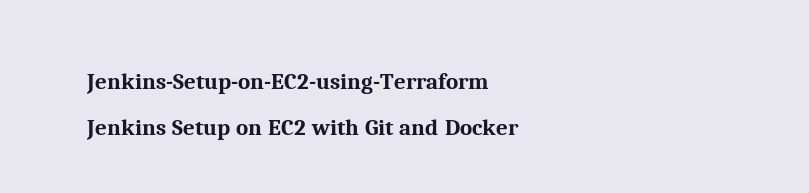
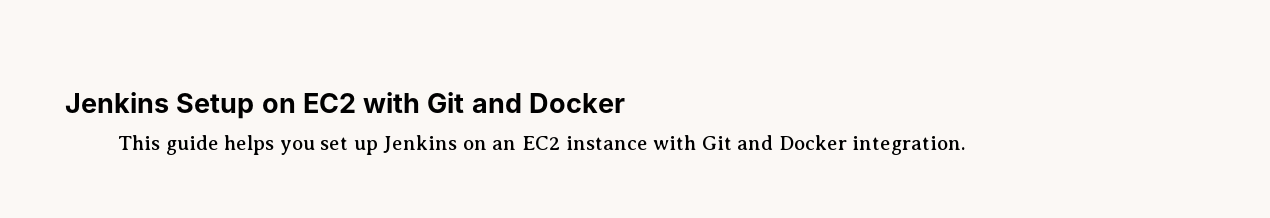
[86,73,489,94] Jenkins-Setup-on-EC2-using-Terraform // -> (65, 102) none
(519, 127) none -> [118,135,966,155] // This guide helps you set up Jenkins on an EC2 instance with Git and Docker integration.

